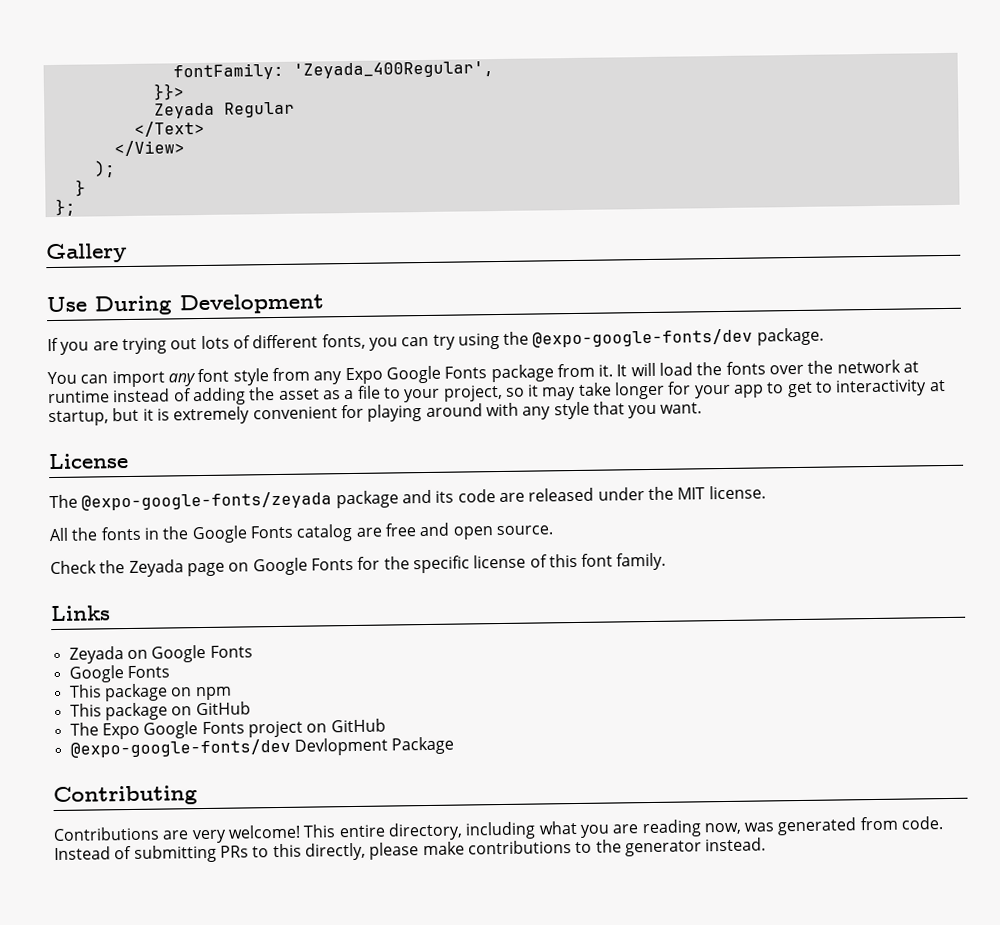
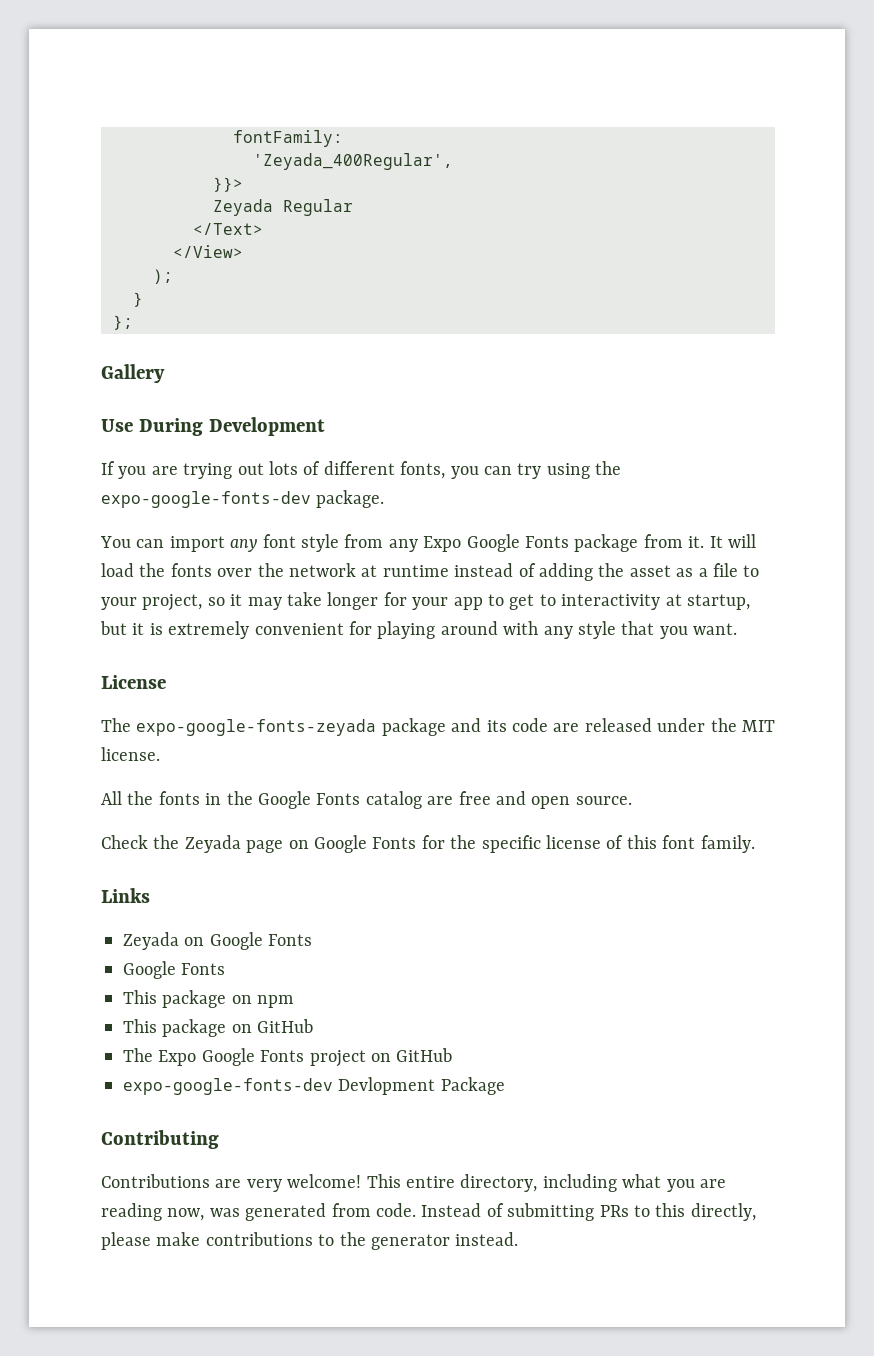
(284, 71) none -> (343, 138) //
[532,328,754,348] @expo-google-fonts/dev -> [101,491,311,508] expo-google-fonts-dev
[81,491,333,511] @expo-google-fonts/zeyada -> [136,719,377,736] expo-google-fonts-zeyada
[69,738,291,758] @expo-google-fonts/dev -> [123,1078,333,1095] expo-google-fonts-dev

